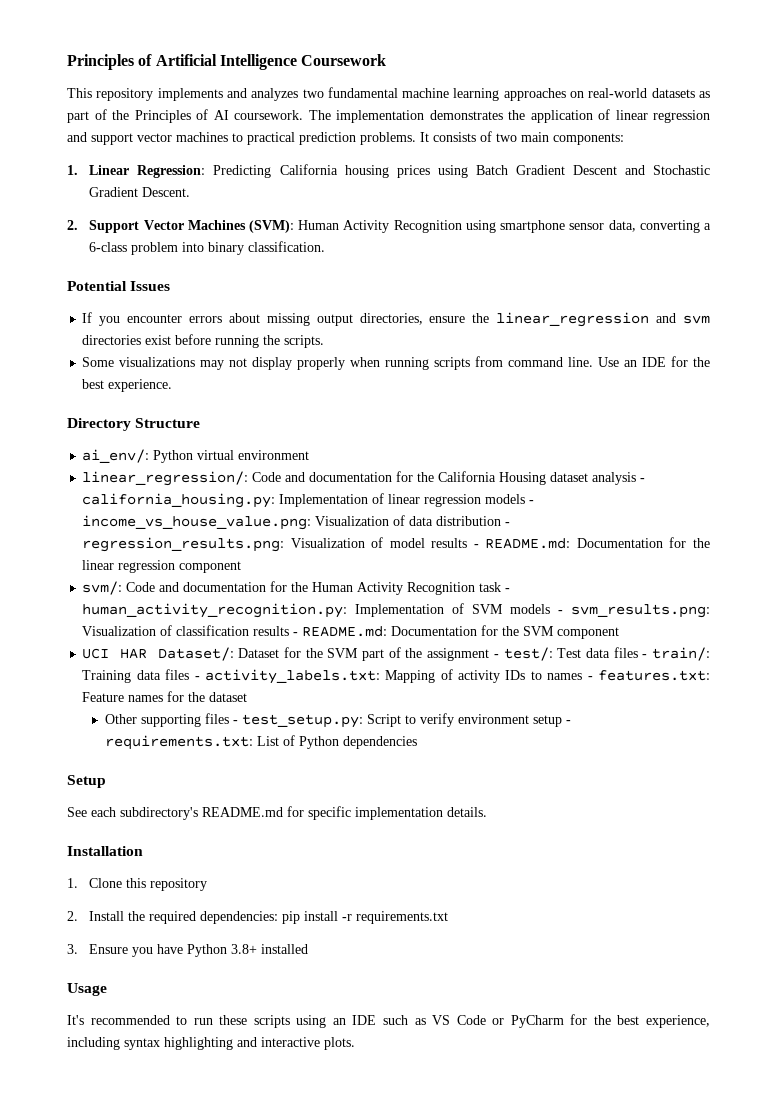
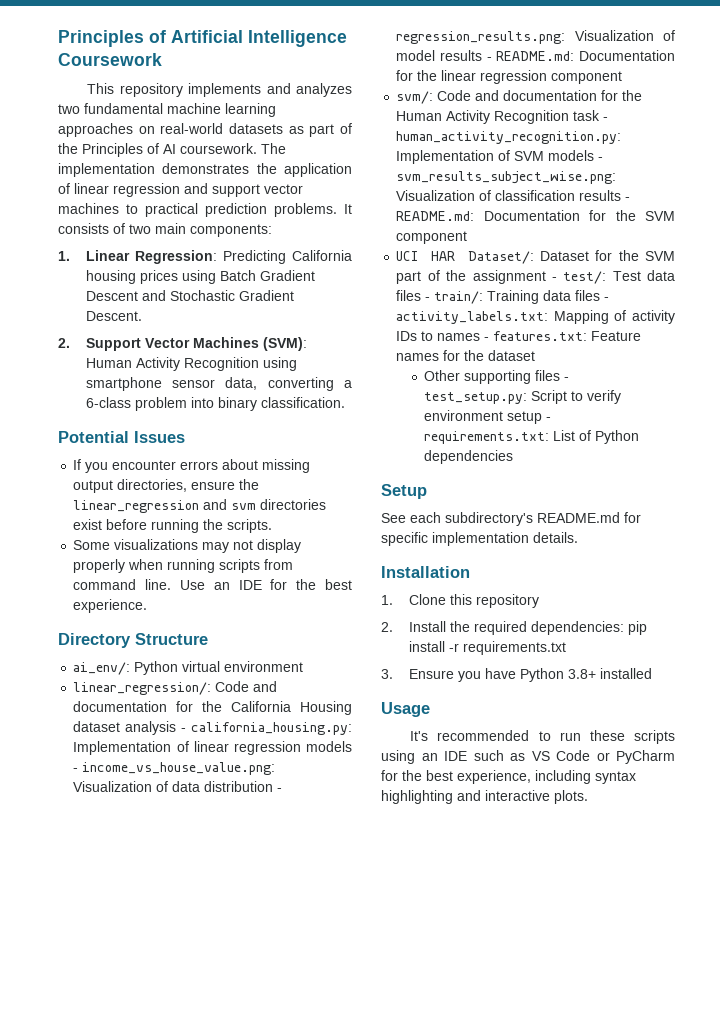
[571,604,710,618] svm_results.png: -> [396,171,617,184] svm_results_subject_wise.png:

